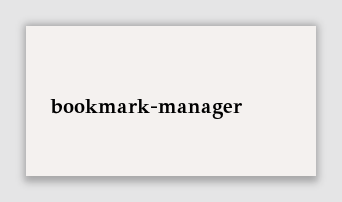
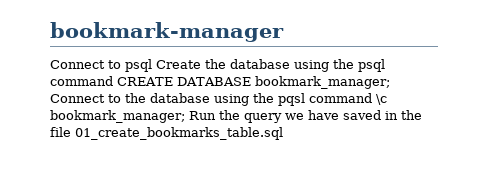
(243, 109) none -> [50,59,385,72] [50,76,390,89] [50,93,387,106] [50,110,422,123] [50,127,283,140] // Connect to psql Create the database using the psql command CREATE DATABASE bookmark_manager; Connect to the database using the pqsl command \c bookmark_manager; Run the query we have saved in the file 01_create_bookmarks_table.sql

